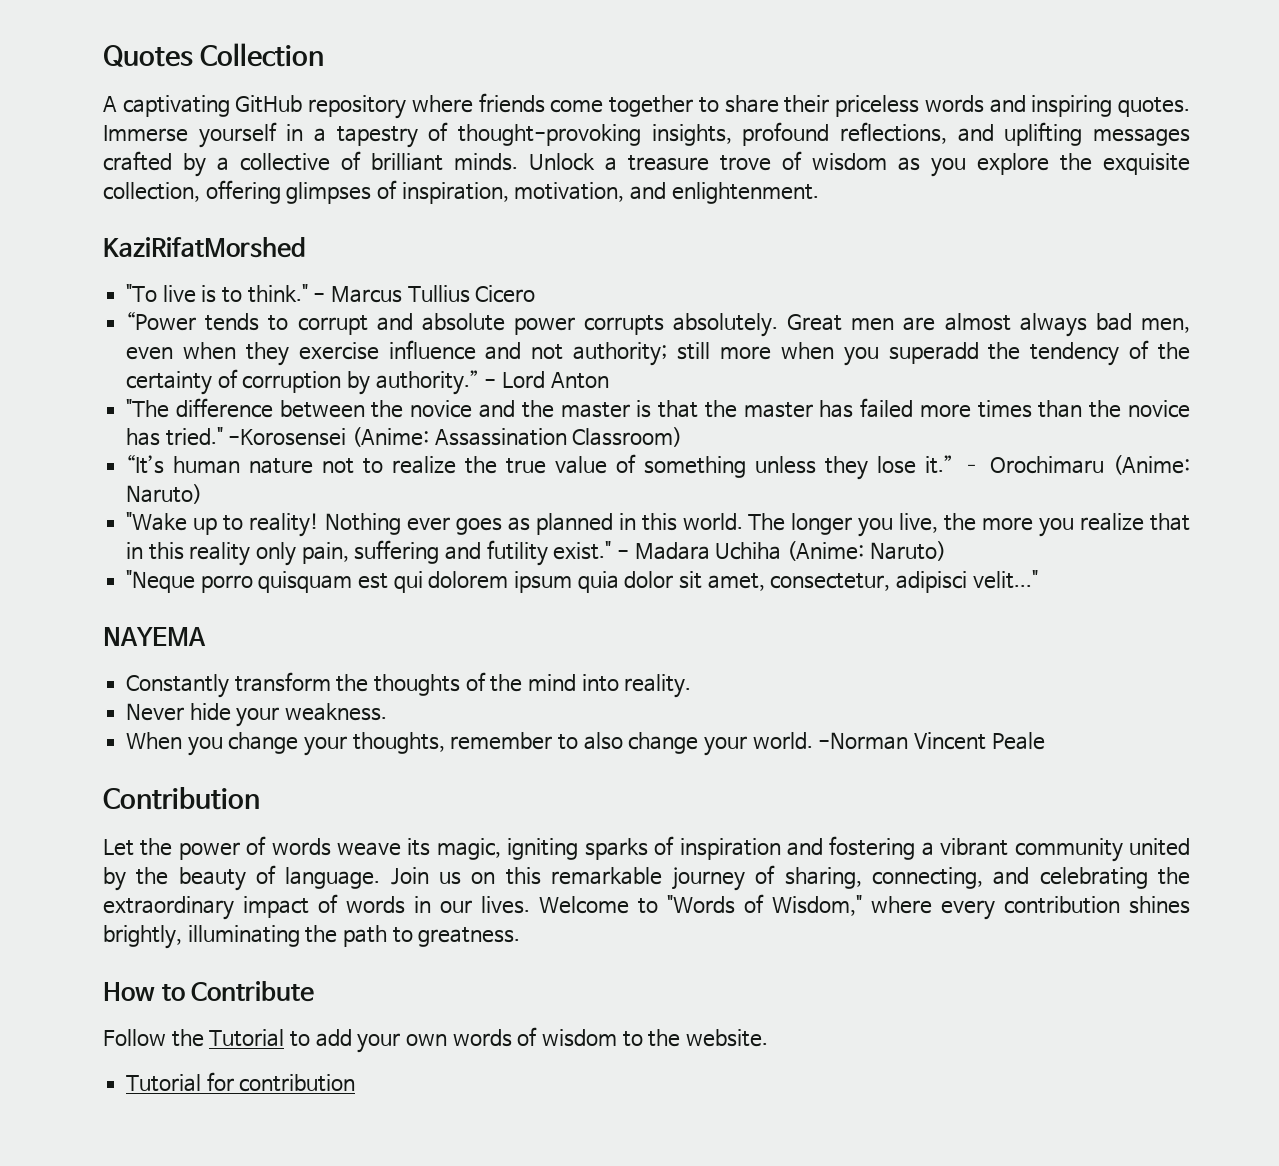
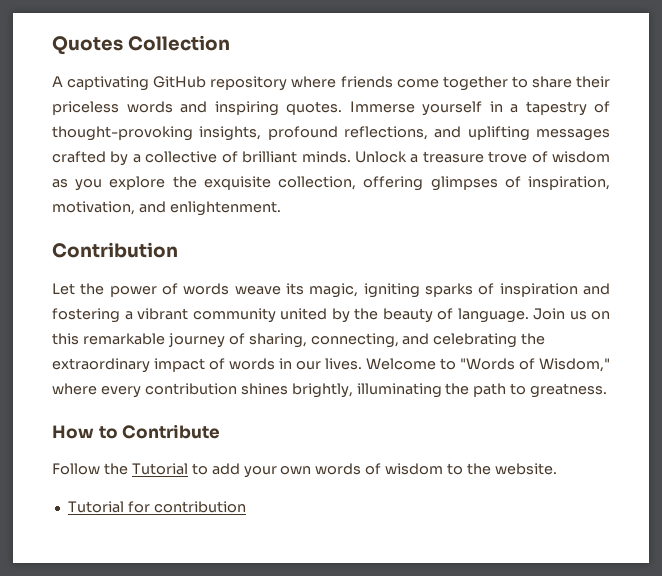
[103,237,306,258] [126,284,536,303] [126,311,1191,337] [126,340,1190,366] [126,369,609,395] [126,398,1191,418] [126,427,683,447] [126,454,1190,480] [126,484,203,504] [126,512,1191,537] [126,540,946,566] [126,570,1038,593] [103,627,206,646] [126,672,692,698] [126,703,388,727] [126,732,1045,756] // KaziRifatMorshed // "To live is to think." - Marcus Tullius Cicero // “Power tends to corrupt and absolute power corrupts absolutely. Great men are almost always bad men, even when they exercise influence and not authority; still more when you superadd the tendency of the certainty of corruption by authority.” - Lord Anton // "The difference between the novice and the master is that the master has failed more times than the novice has tried." -Korosensei (Anime: Assassination Classroom) // “It’s human nature not to realize the true value of something unless they lose it.” – Orochimaru (Anime: Naruto) // "Wake up to reality! Nothing ever goes as planned in this world. The longer you live, the more you realize that in this reality only pain, suffering and futility exist." - Madara Uchiha (Anime: Naruto) // "Neque porro quisquam est qui dolorem ipsum quia dolor sit amet, consectetur, adipisci velit..." // NAYEMA // Constantly transform the thoughts of the mind into reality. // Never hide your weakness. // When you change your thoughts, remember to also change your world. -Norman Vincent Peale -> (281, 208) none

